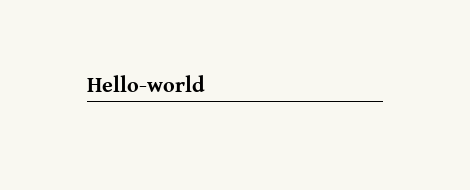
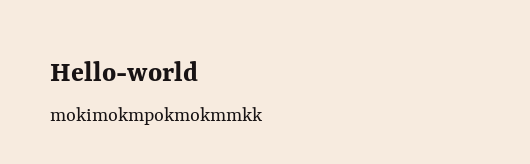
(205, 83) none -> [50,107,263,125] // mokimokmpokmokmmkk

